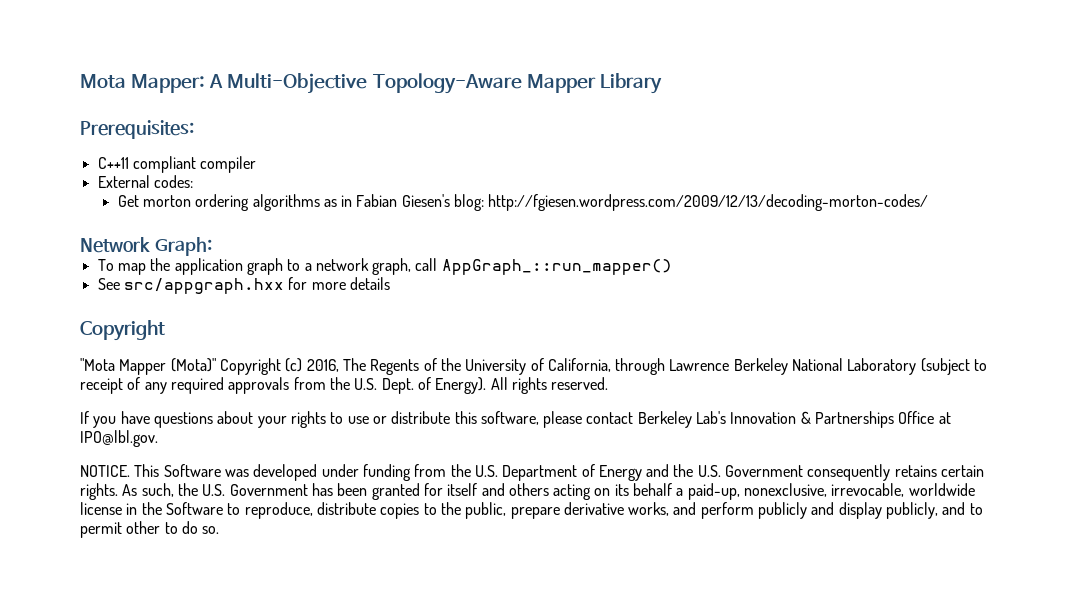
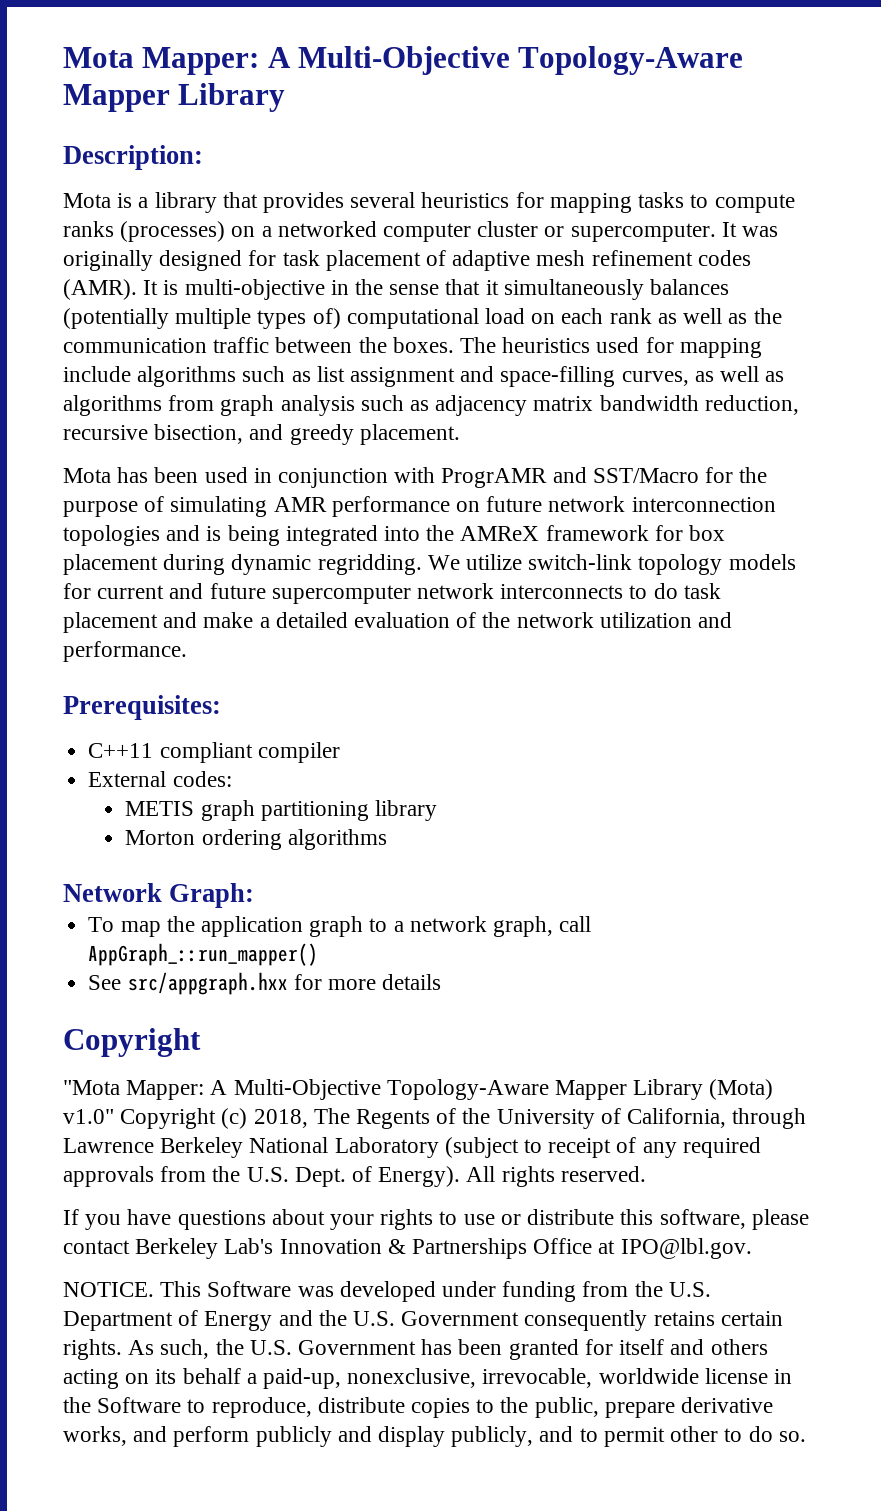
(662, 83) none -> [63,145,203,170] [63,192,795,213] [63,221,779,242] [63,250,751,271] [63,279,730,300] [63,308,782,329] [63,337,762,358] [63,366,785,387] [63,395,799,416] [63,424,460,445] [63,467,768,488] [63,496,776,517] [63,525,726,546] [63,554,796,575] [63,583,721,604] [63,612,733,633] [63,641,187,662] // Description: // Mota is a library that provides several heuristics for mapping tasks to compute ranks (processes) on a networked computer cluster or supercomputer. It was originally designed for task placement of adaptive mesh refinement codes (AMR). It is multi-objective in the sense that it simultaneously balances (potentially multiple types of) computational load on each rank as well as the communication traffic between the boxes. The heuristics used for mapping include algorithms such as list assignment and space-filling curves, as well as algorithms from graph analysis such as adjacency matrix bandwidth reduction, recursive bisection, and greedy placement. // Mota has been used in conjunction with ProgrAMR and SST/Macro for the purpose of simulating AMR performance on future network interconnection topologies and is being integrated into the AMReX framework for box placement during dynamic regridding. We utilize switch-link topology models for current and future supercomputer network interconnects to do task placement and make a detailed evaluation of the network utilization and performance.
[117,194,929,211] Get morton ordering algorithms as in Fabian Giesen's blog: http://fgiesen.wordpress.com/2009/12/13/decoding-morton-codes/ -> [125,800,438,821] [125,829,387,850] METIS graph partitioning library // Morton ordering algorithms
[119,358,216,375] Mapper (Mota)" -> [126,1079,774,1100] [63,1109,114,1124] Mapper: A Multi-Objective Topology-Aware Mapper Library (Mota) v1.0"
[306,359,339,372] 2016, -> [253,1109,308,1128] 2018,

